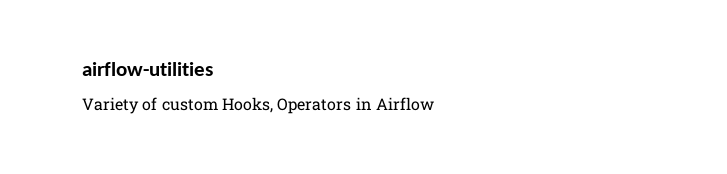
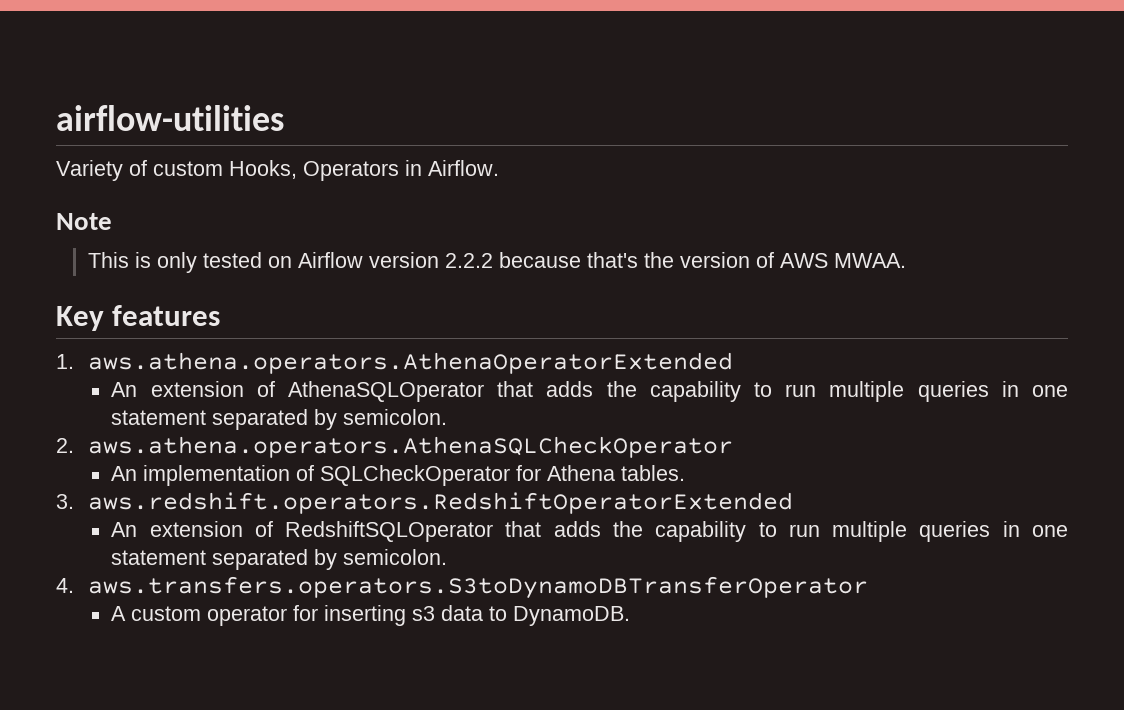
[375,97,434,111] Airflow -> [428,160,499,176] [56,213,112,230] [87,252,906,273] [56,305,221,331] [56,352,733,374] [111,381,1068,402] [111,409,448,430] [56,436,733,458] [111,465,686,486] [56,492,793,514] [111,521,1068,542] [111,549,448,570] [56,576,868,599] [111,605,631,626] Airflow. // Note // This is only tested on Airflow version 2.2.2 because that's the version of AWS MWAA. // Key features // 1. aws.athena.operators.AthenaOperatorExtended // An extension of AthenaSQLOperator that adds the capability to run multiple queries in one statement separated by semicolon. // 2. aws.athena.operators.AthenaSQLCheckOperator // An implementation of SQLCheckOperator for Athena tables. // 3. aws.redshift.operators.RedshiftOperatorExtended // An extension of RedshiftSQLOperator that adds the capability to run multiple queries in one statement separated by semicolon. // 4. aws.transfers.operators.S3toDynamoDBTransferOperator // A custom operator for inserting s3 data to DynamoDB.

